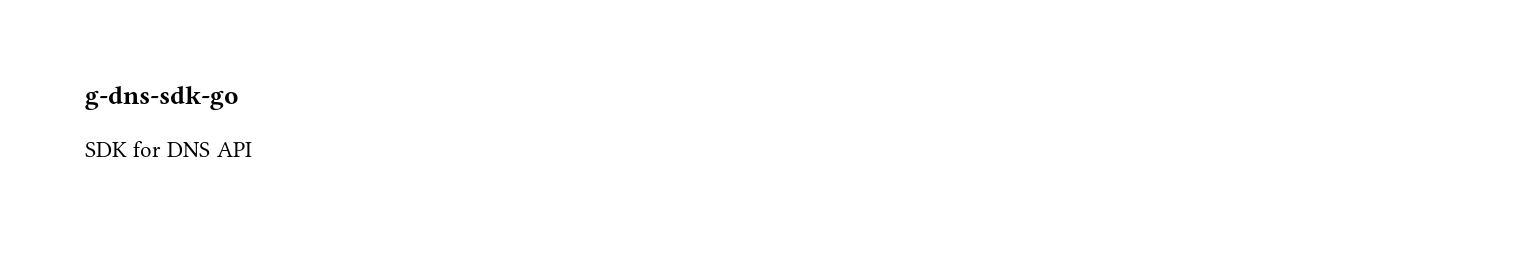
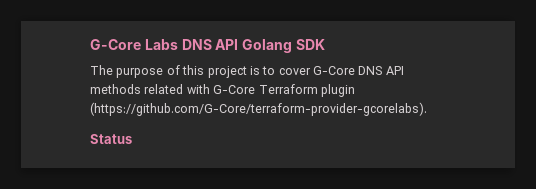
[85,86,239,110] [85,141,252,157] g-dns-sdk-go // SDK for DNS API -> [90,39,325,53] [90,65,404,78] [90,84,355,97] [90,102,427,116] [90,134,132,144] G-Core Labs DNS API Golang SDK // The purpose of this project is to cover G-Core DNS API methods related with G-Core Terraform plugin (https://github.com/G-Core/terraform-provider-gcorelabs). // Status

